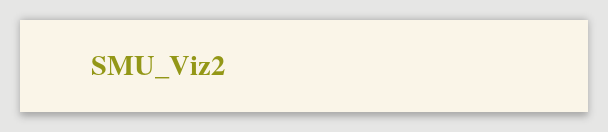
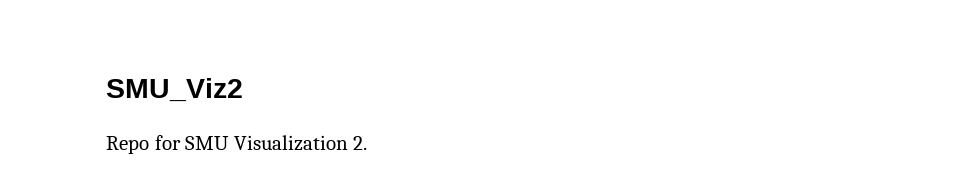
(225, 67) none -> [106,135,368,154] // Repo for SMU Visualization 2.

